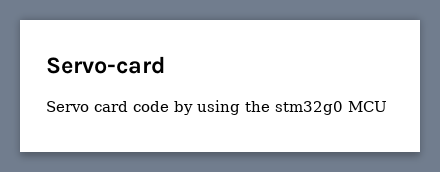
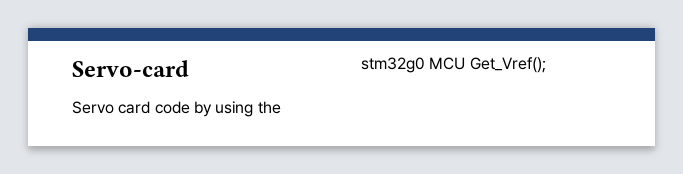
(387, 106) none -> [469,57,546,73] Get_Vref();

